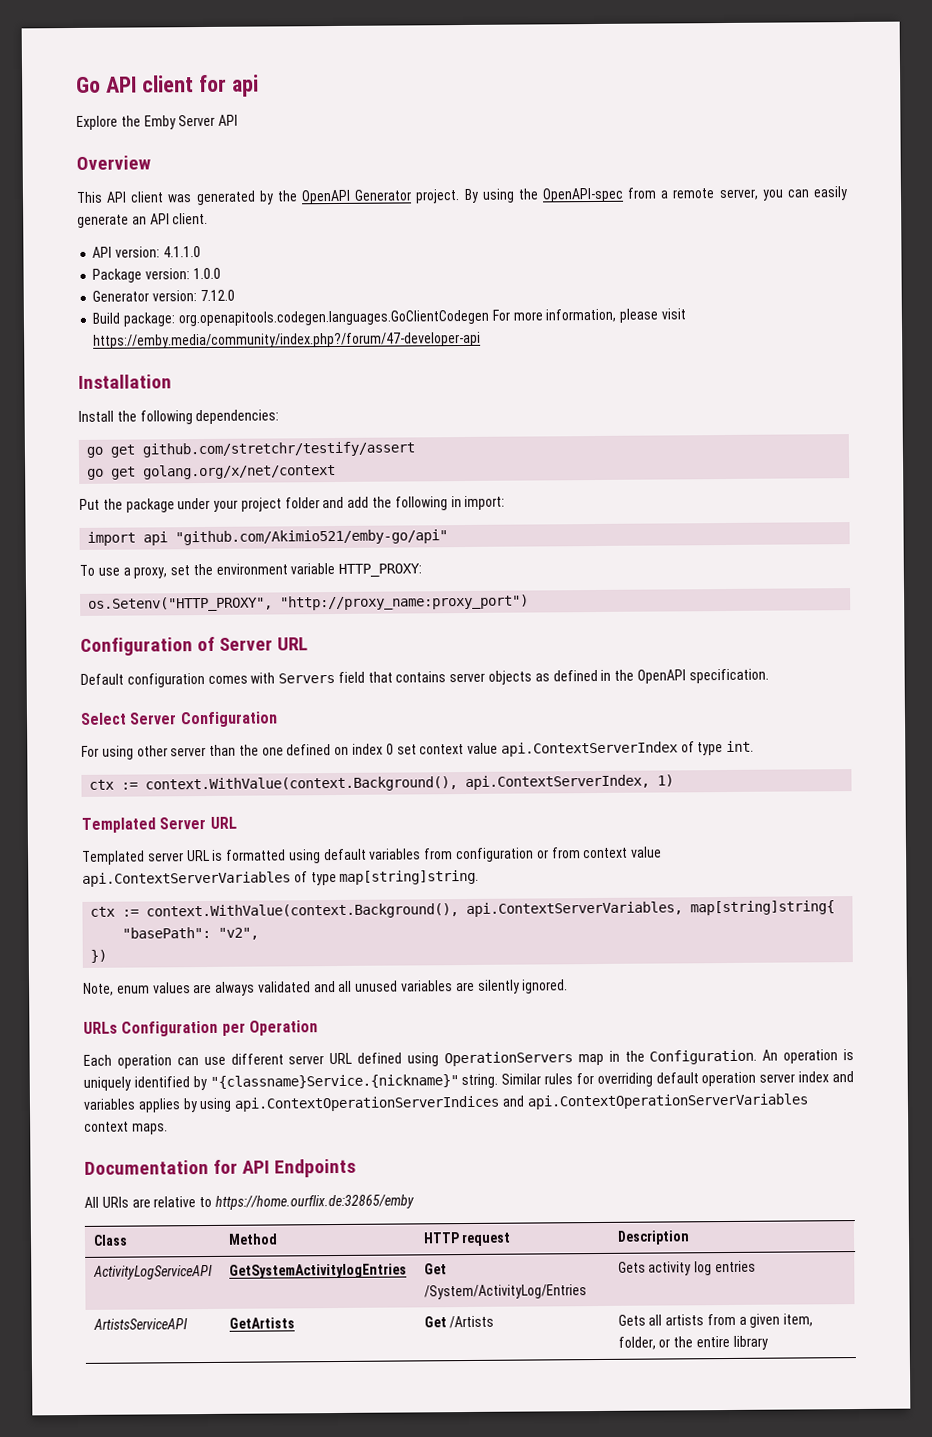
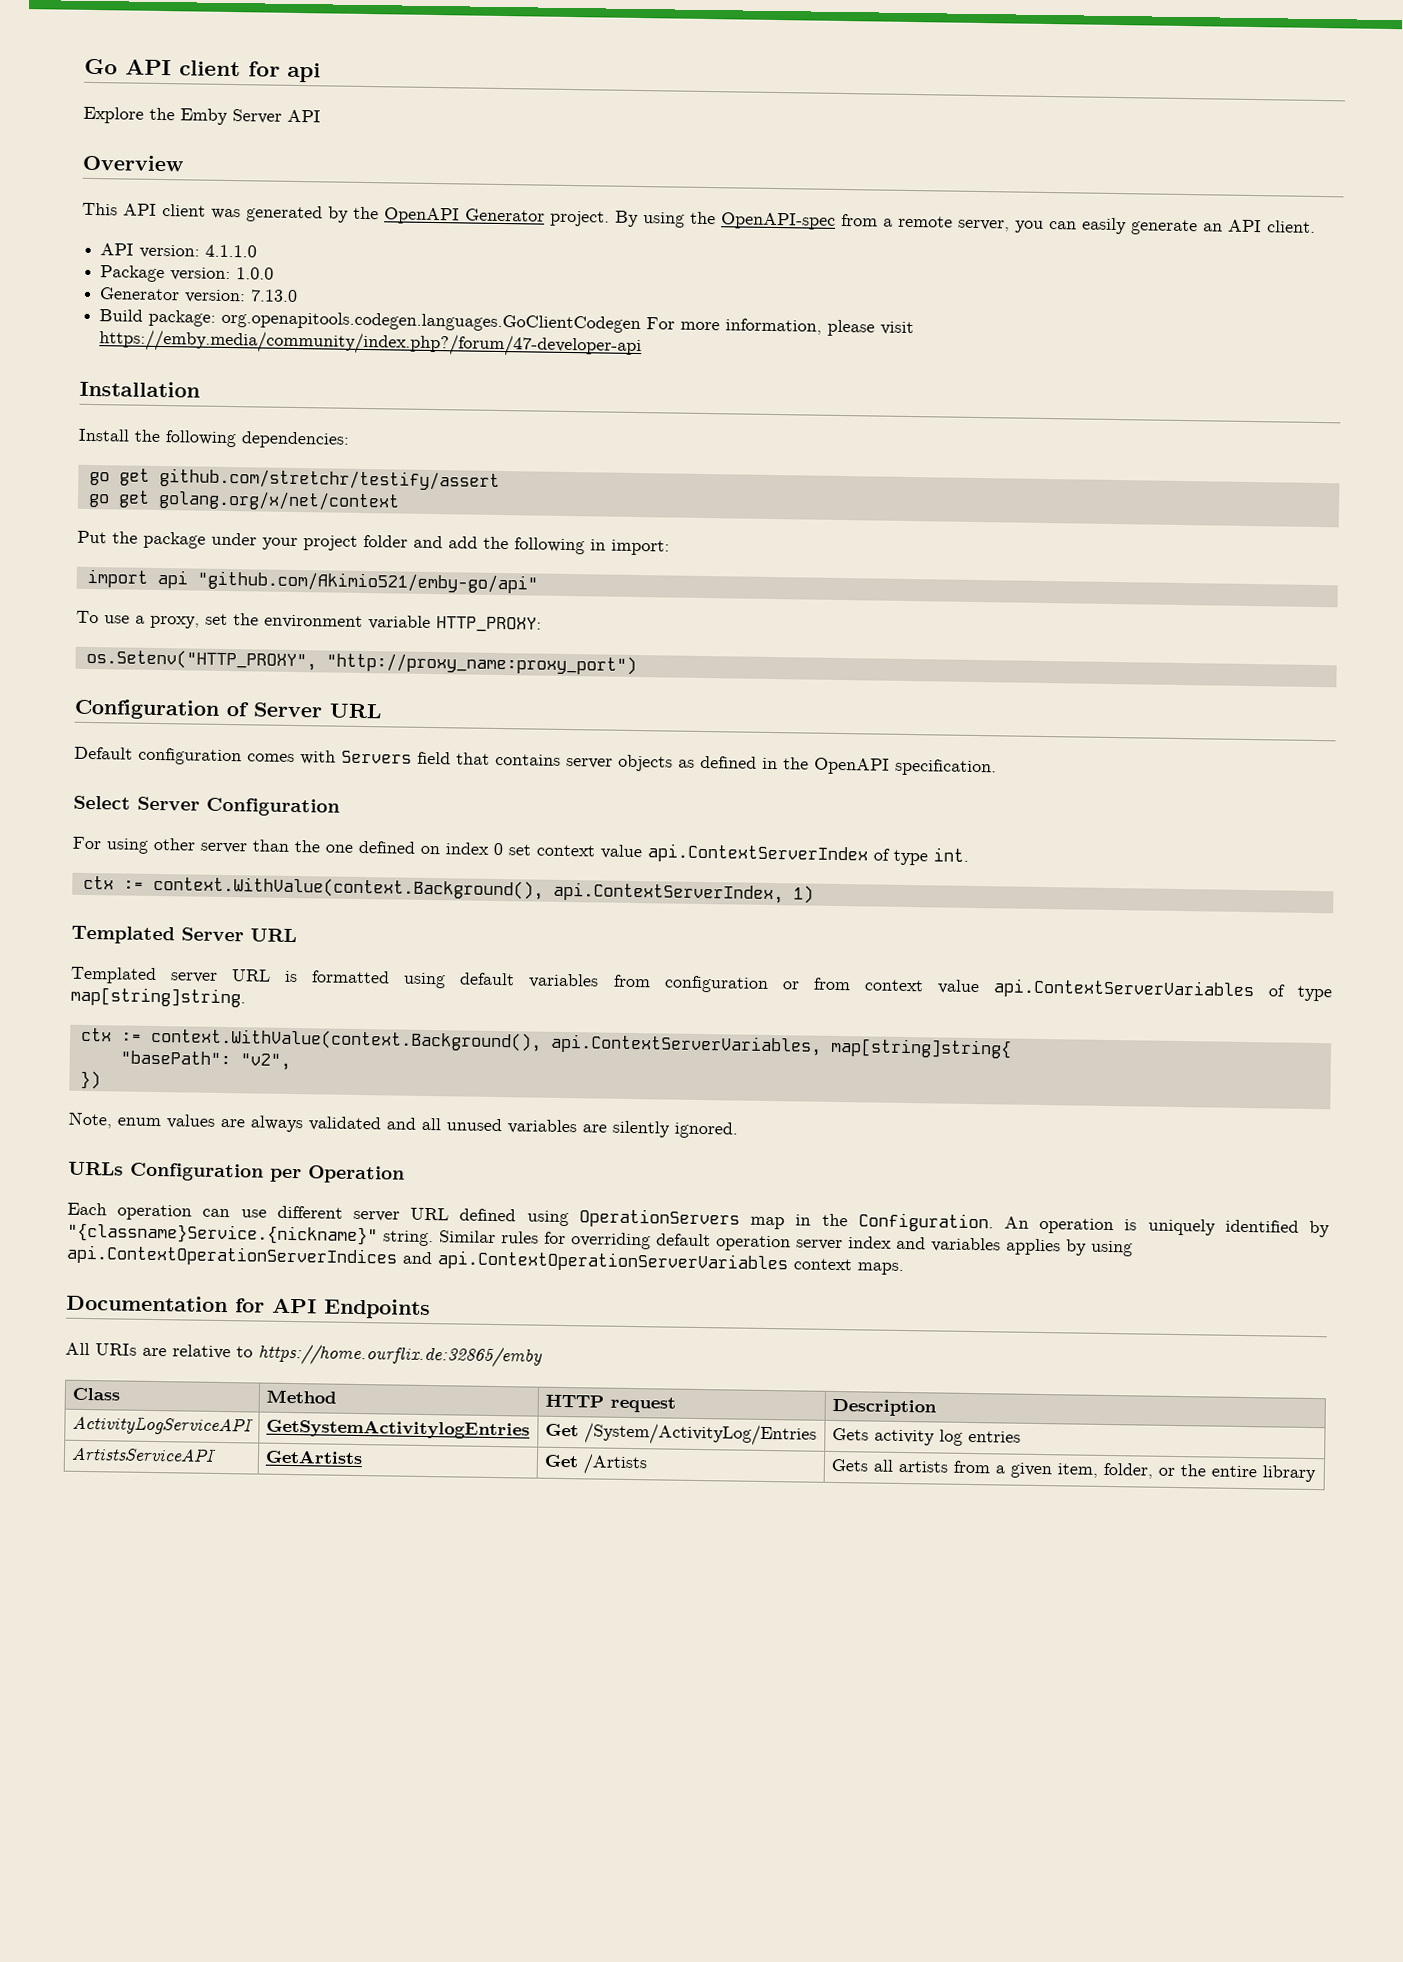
[199,289,235,302] 7.12.0 -> [250,289,299,303] 7.13.0

